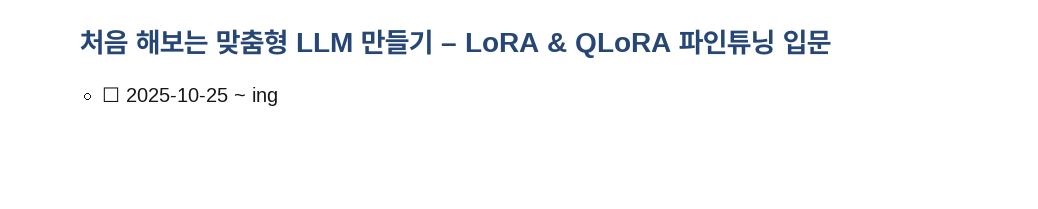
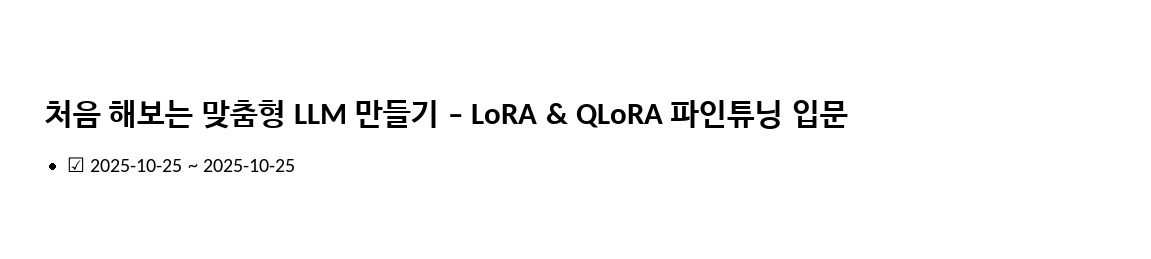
[102,87,120,102] ☐ -> [67,157,85,172] ☑
[252,87,278,106] ing -> [203,159,296,172] 2025-10-25

